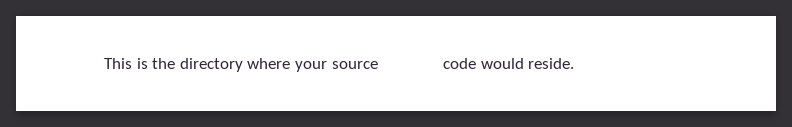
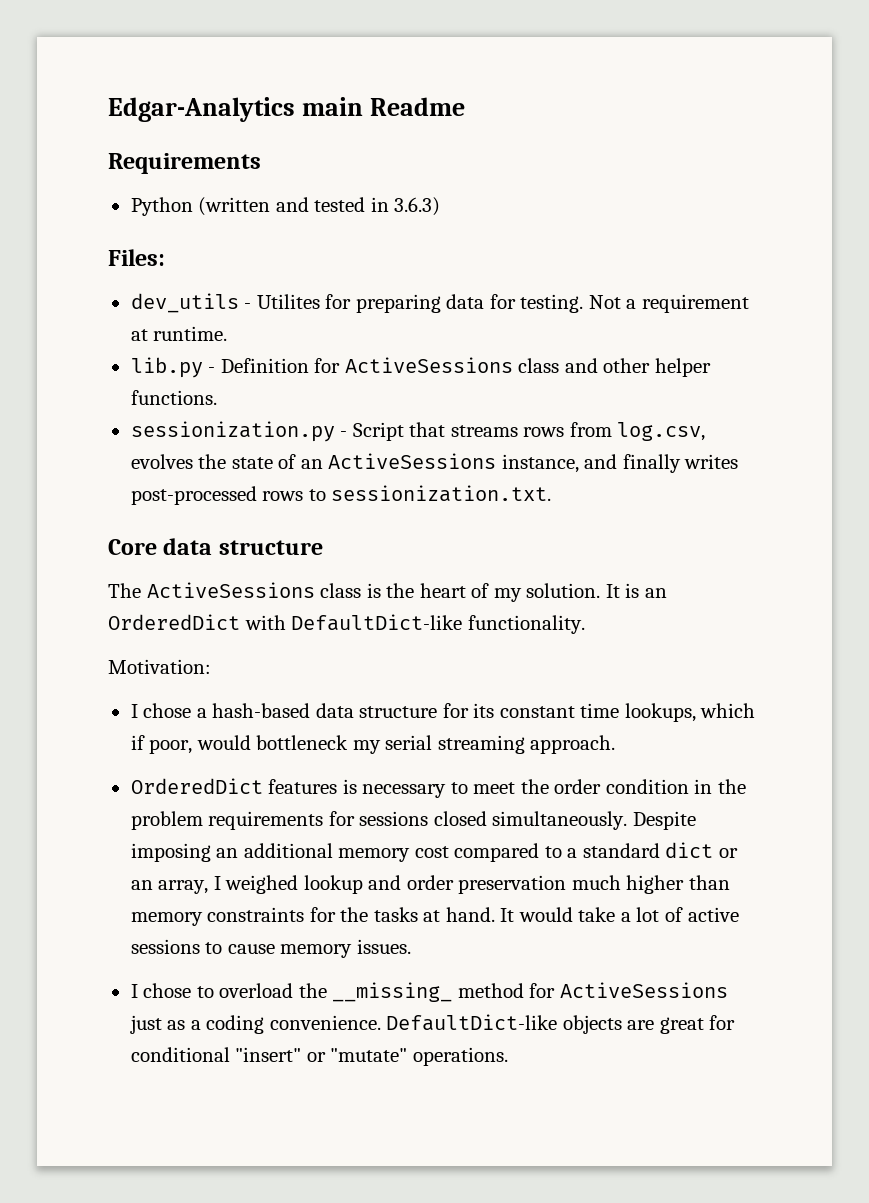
[104,58,575,72] This is the directory where your source code would reside. -> [108,97,466,122] [108,153,261,174] [130,197,441,216] [108,249,165,266] [130,293,749,313] [130,326,228,341] [130,357,711,378] [130,390,217,405] [130,421,706,442] [130,453,739,473] [130,485,552,505] [108,538,323,555] [108,582,667,602] [108,614,585,634] [108,659,211,674] [130,703,756,722] [130,735,616,754] [130,778,746,798] [130,811,696,830] [130,842,738,862] [130,875,730,894] [130,907,739,926] [130,939,411,958] [130,982,728,1002] [129,1014,736,1034] [130,1047,508,1066] Edgar-Analytics main Readme // Requirements // Python (written and tested in 3.6.3) // Files: // dev_utils - Utilites for preparing data for testing. Not a requirement at runtime. // lib.py - Definition for ActiveSessions class and other helper functions. // sessionization.py - Script that streams rows from log.csv, evolves the state of an ActiveSessions instance, and finally writes post-processed rows to sessionization.txt. // Core data structure // The ActiveSessions class is the heart of my solution. It is an OrderedDict with DefaultDict-like functionality. // Motivation: // I chose a hash-based data structure for its constant time lookups, which if poor, would bottleneck my serial streaming approach. // OrderedDict features is necessary to meet the order condition in the problem requirements for sessions closed simultaneously. Despite imposing an additional memory cost compared to a standard dict or an array, I weighed lookup and order preservation much higher than memory constraints for the tasks at hand. It would take a lot of active sessions to cause memory issues. // I chose to overload the __missing_ method for ActiveSessions just as a coding convenience. DefaultDict-like objects are great for conditional "insert" or "mutate" operations.

